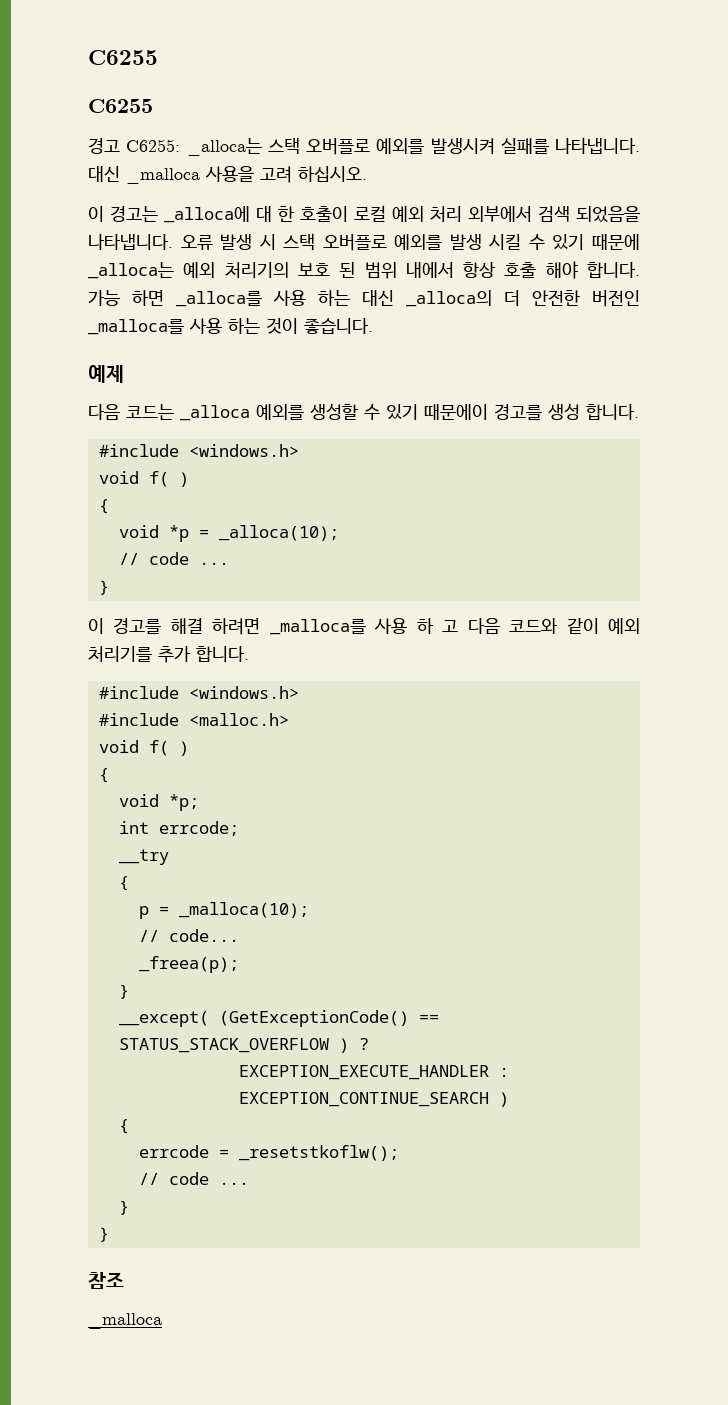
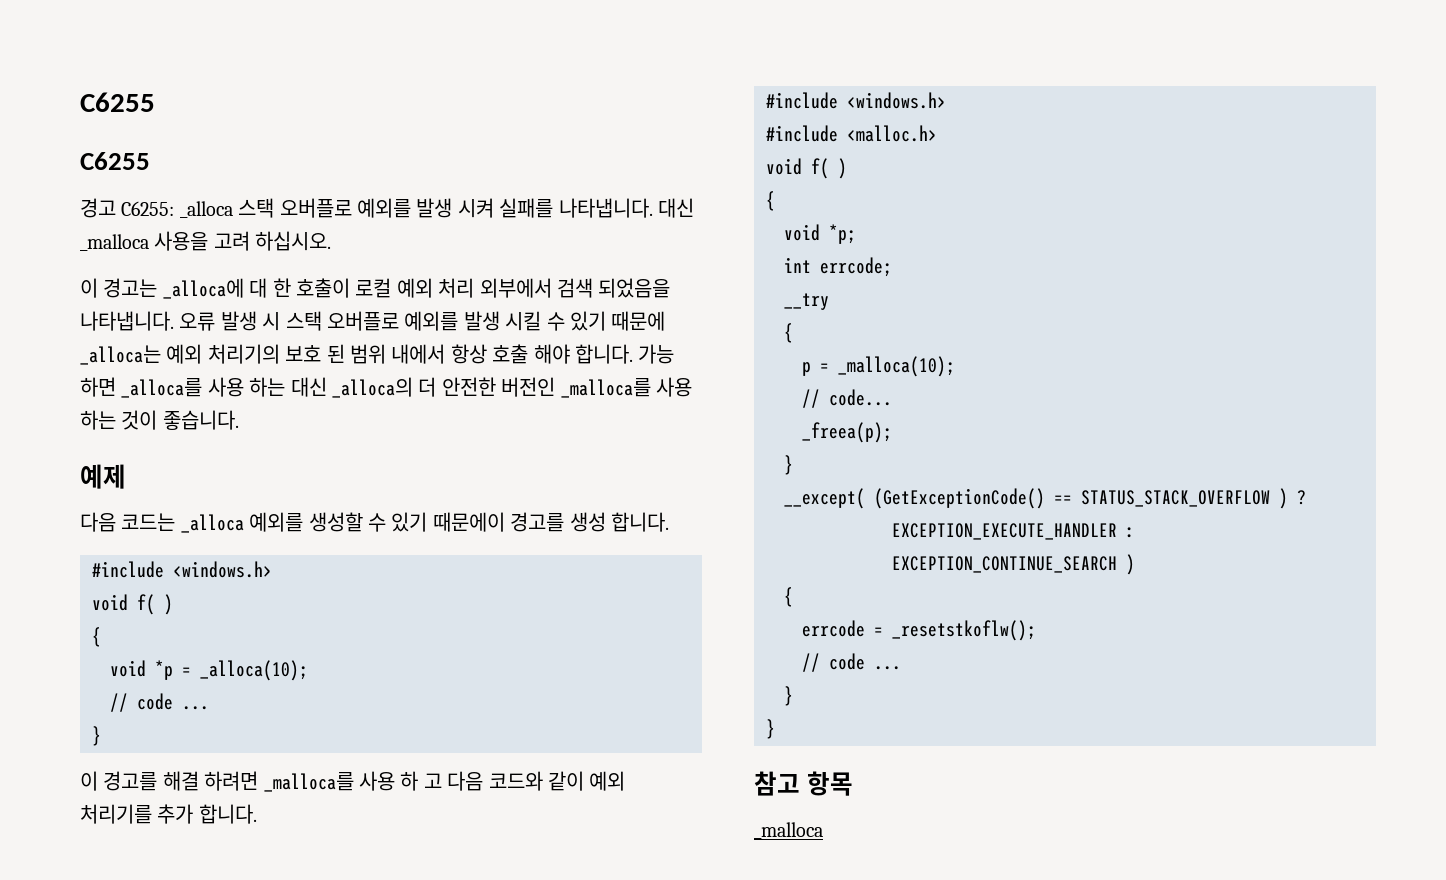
[186,137,495,156] _alloca는 스택 오버플로 예외를 발생시켜 -> [179,198,494,218] _alloca 스택 오버플로 예외를 발생 시켜
[88,1272,124,1289] 참조 -> [754,771,853,796] 참고 항목

